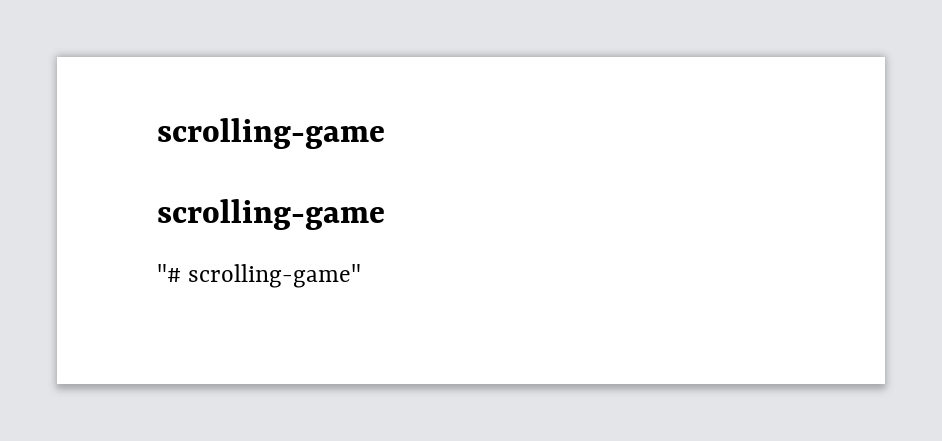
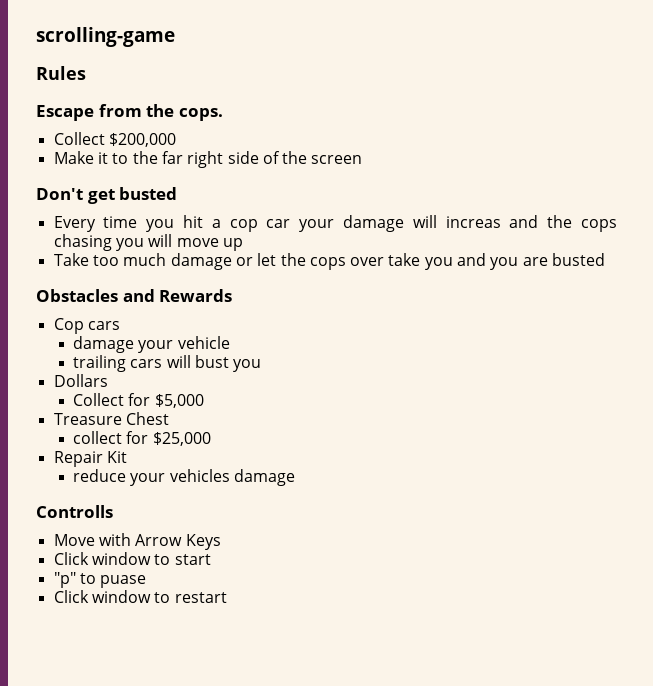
[157,118,385,149] [157,199,385,230] [157,264,362,288] scrolling-game // scrolling-game // "# scrolling-game" -> [36,27,175,47] [36,66,86,80] [36,104,223,121] [53,132,176,147] [53,151,363,168] [36,187,178,204] [53,215,617,232] [53,234,243,251] [53,253,606,270] [36,289,233,302] [53,318,120,334] [73,336,230,353] [73,355,262,372] [53,374,108,387] [73,393,204,408] [53,412,169,425] [73,431,211,446] [53,451,127,467] [73,469,296,486] [36,505,113,518] [53,533,221,550] [53,552,211,565] [53,572,147,588] [53,590,227,603] scrolling-game // Rules // Escape from the cops. // Collect $200,000 // Make it to the far right side of the screen // Don't get busted // Every time you hit a cop car your damage will increas and the cops chasing you will move up // Take too much damage or let the cops over take you and you are busted // Obstacles and Rewards // Cop cars // damage your vehicle // trailing cars will bust you // Dollars // Collect for $5,000 // Treasure Chest // collect for $25,000 // Repair Kit // reduce your vehicles damage // Controlls // Move with Arrow Keys // Click window to start // "p" to puase // Click window to restart

